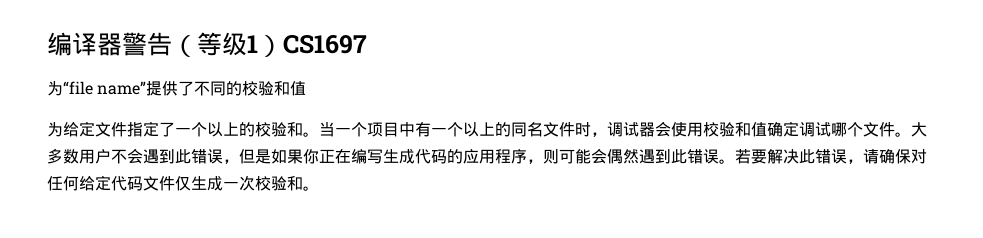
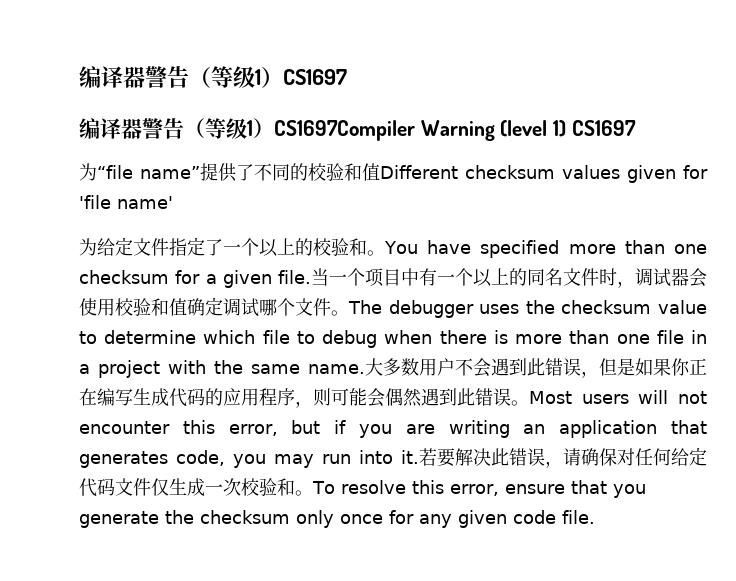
(367, 44) none -> [79,118,636,141] // 编译器警告（等级1）CS1697Compiler Warning (level 1) CS1697
(307, 88) none -> [380,165,708,183] [79,195,173,209] Different checksum values given for 'file name'
(319, 134) none -> [384,240,707,258] [79,270,311,288] You have specified more than one checksum for a given file.
(911, 134) none -> [348,300,708,318] [79,330,708,348] [79,360,365,378] The debugger uses the checksum value to determine which file to debug when there is more than one file in a project with the same name.
(735, 161) none -> [529,390,707,404] [79,420,707,438] [79,450,419,468] Most users will not encounter this error, but if you are writing an application that generates code, you may run into it.
(319, 188) none -> [312,480,646,498] [79,510,595,528] To resolve this error, ensure that you generate the checksum only once for any given code file.

